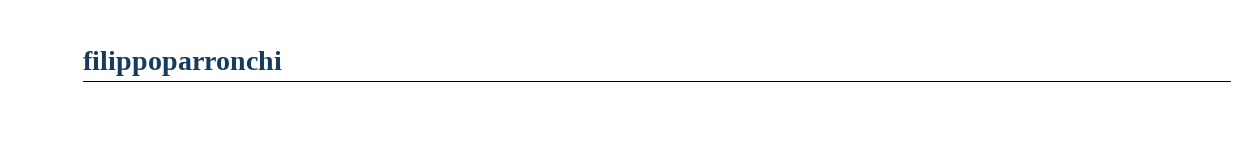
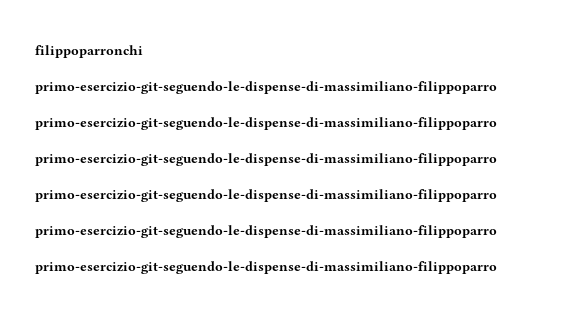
(282, 63) none -> [35,81,497,94] [35,117,497,130] [35,153,497,166] [35,189,497,202] [35,225,497,238] [35,261,497,274] // primo-esercizio-git-seguendo-le-dispense-di-massimiliano-filippoparro // primo-esercizio-git-seguendo-le-dispense-di-massimiliano-filippoparro // primo-esercizio-git-seguendo-le-dispense-di-massimiliano-filippoparro // primo-esercizio-git-seguendo-le-dispense-di-massimiliano-filippoparro // primo-esercizio-git-seguendo-le-dispense-di-massimiliano-filippoparro // primo-esercizio-git-seguendo-le-dispense-di-massimiliano-filippoparro

